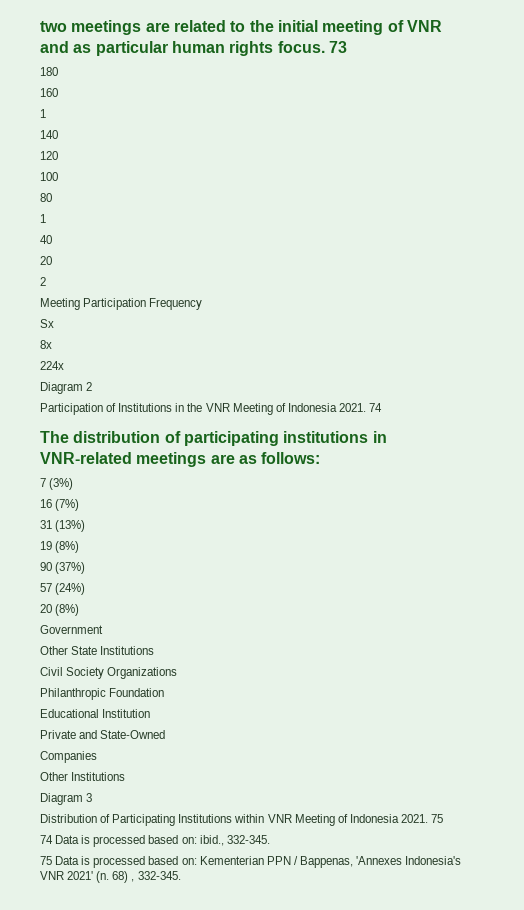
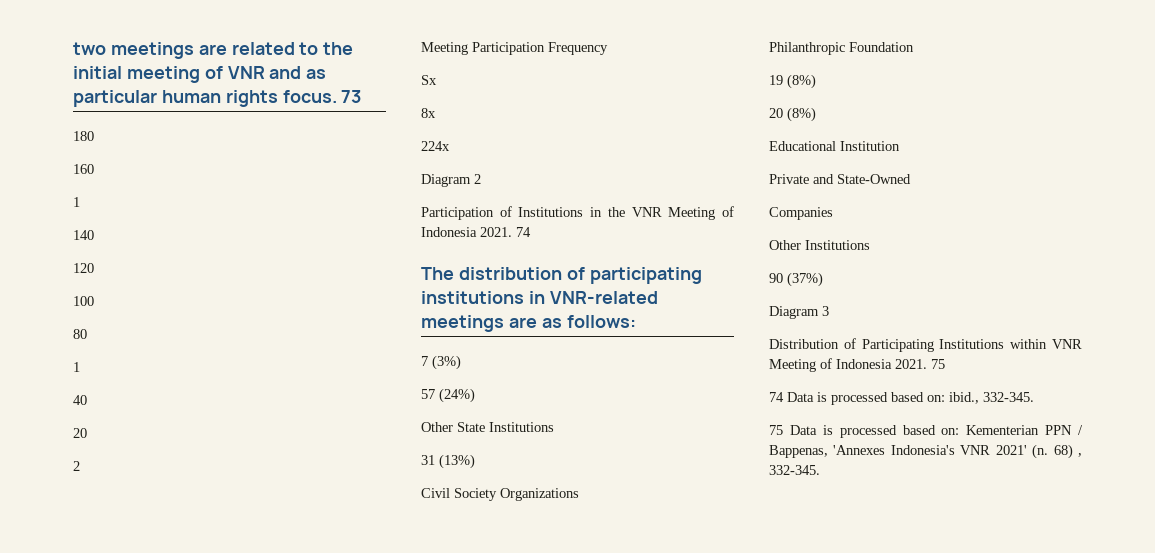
[40,499,80,511] [40,520,86,532] [40,541,80,553] [40,562,86,574] // 16 (7%) // 31 (13%) // 19 (8%) // 90 (37%) -> (461, 362) none
[40,604,80,616] [40,625,103,634] // 20 (8%) // Government -> (475, 395) none
(155, 650) none -> [421,454,475,469] // 31 (13%)
(165, 692) none -> [769,74,816,89] [769,107,816,122] // 19 (8%) // 20 (8%)
(126, 776) none -> [769,272,823,287] // 90 (37%)

